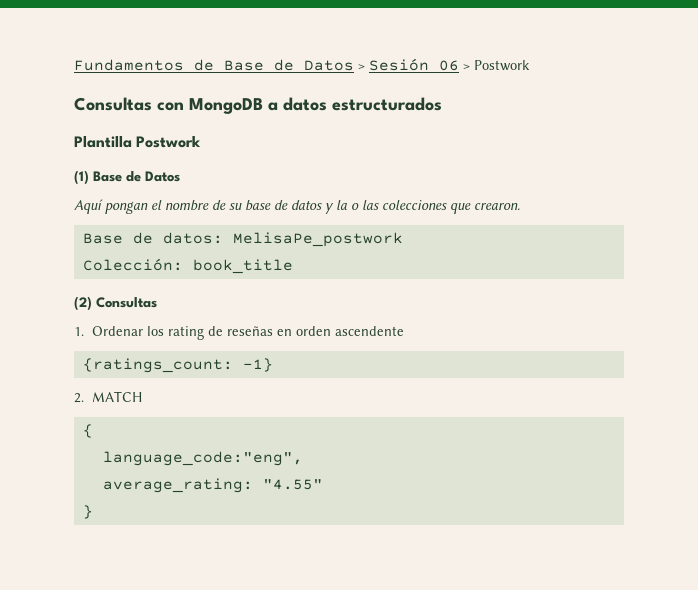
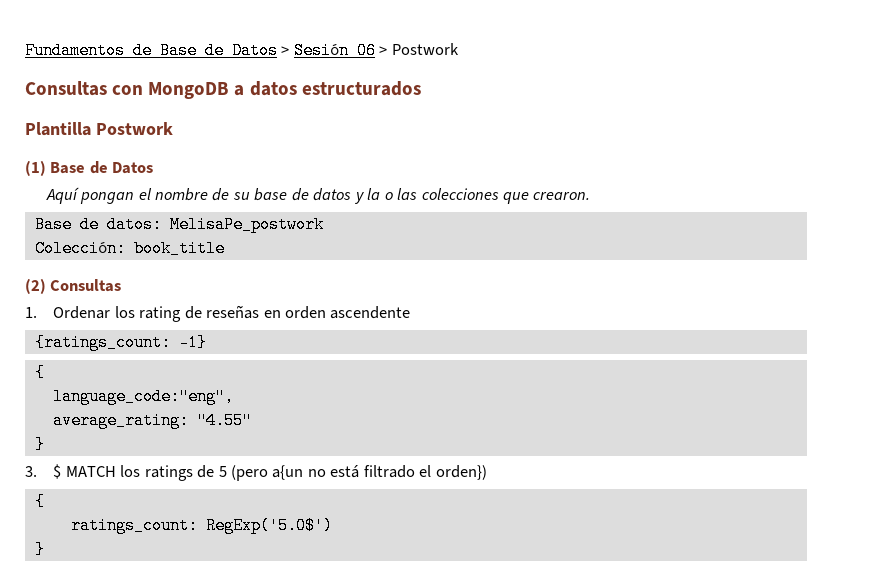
[74,391,144,403] // 2. MATCH -> (207, 342) none
(93, 512) none -> [25,464,487,481] [34,493,45,510] [70,517,333,534] [34,541,45,558] // 3. $ MATCH los ratings de 5 (pero a{un no está filtrado el orden}) // { // ratings_count: RegExp('5.0$') // }

